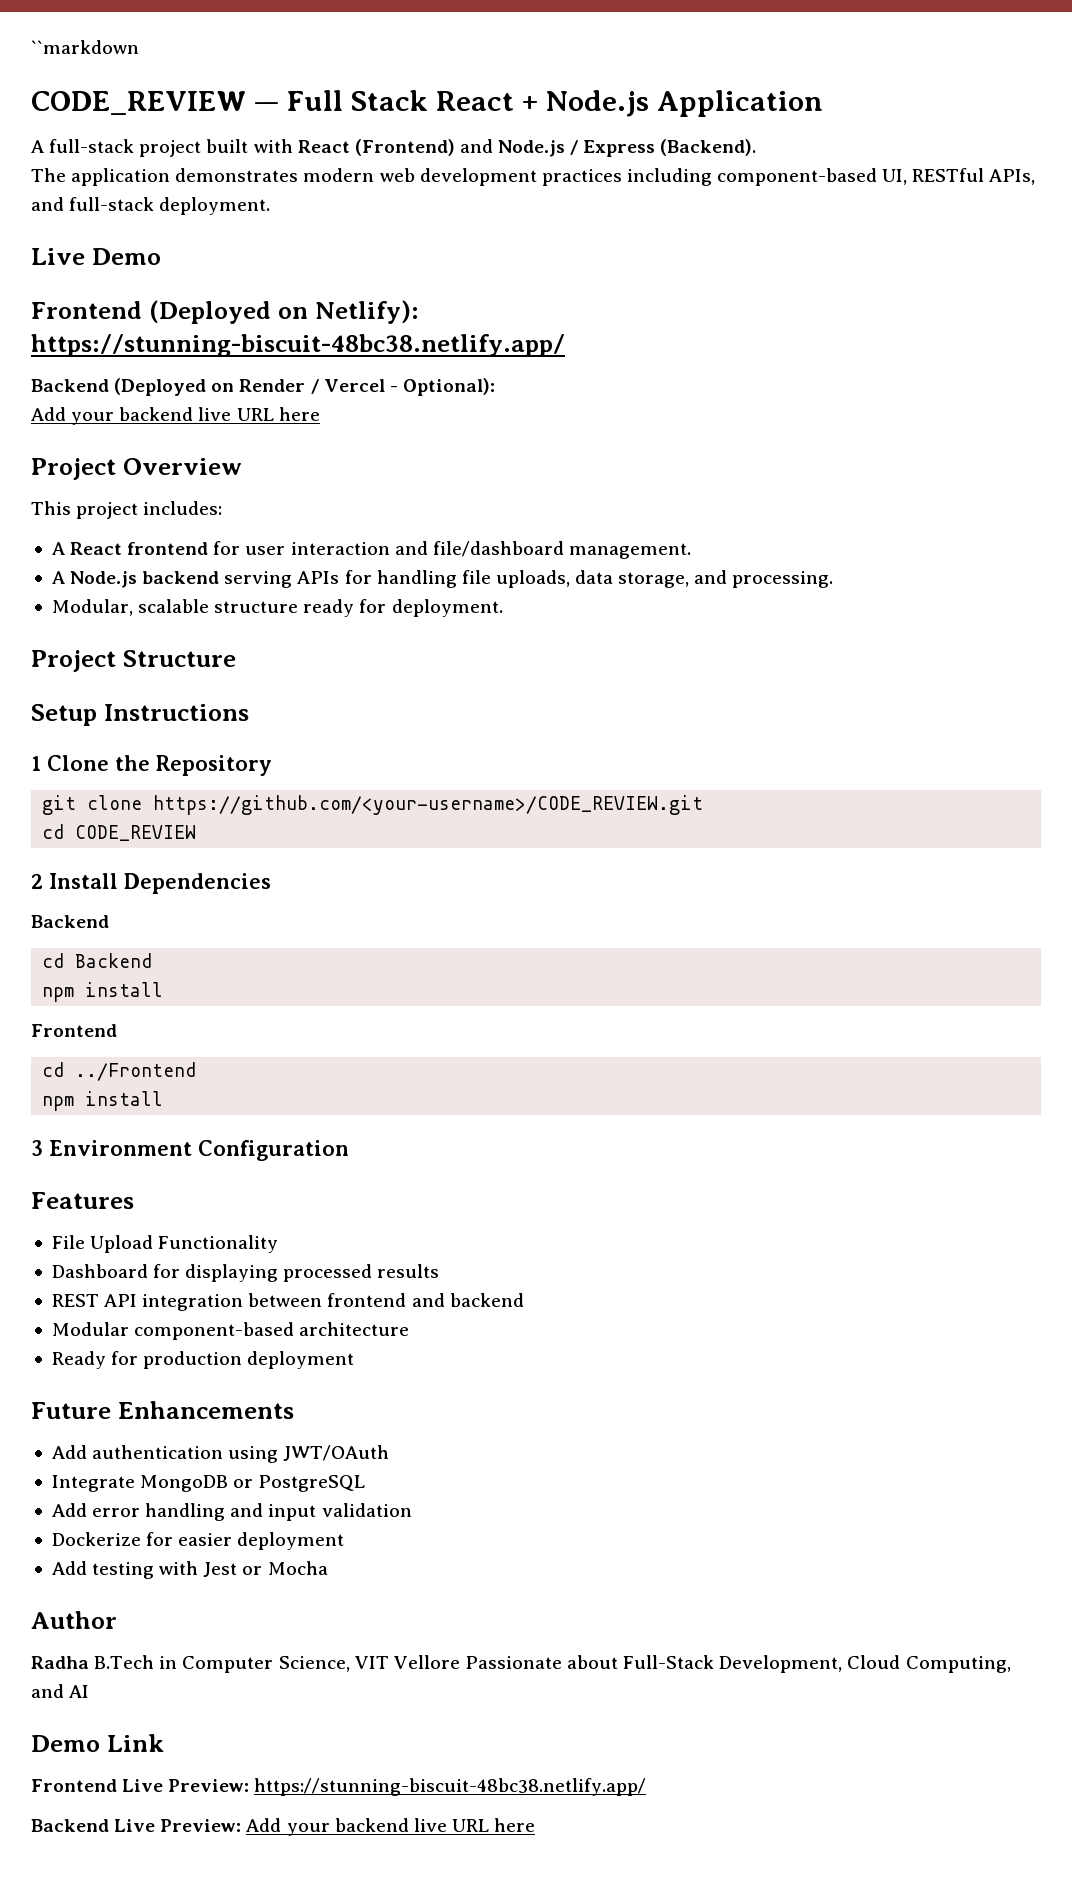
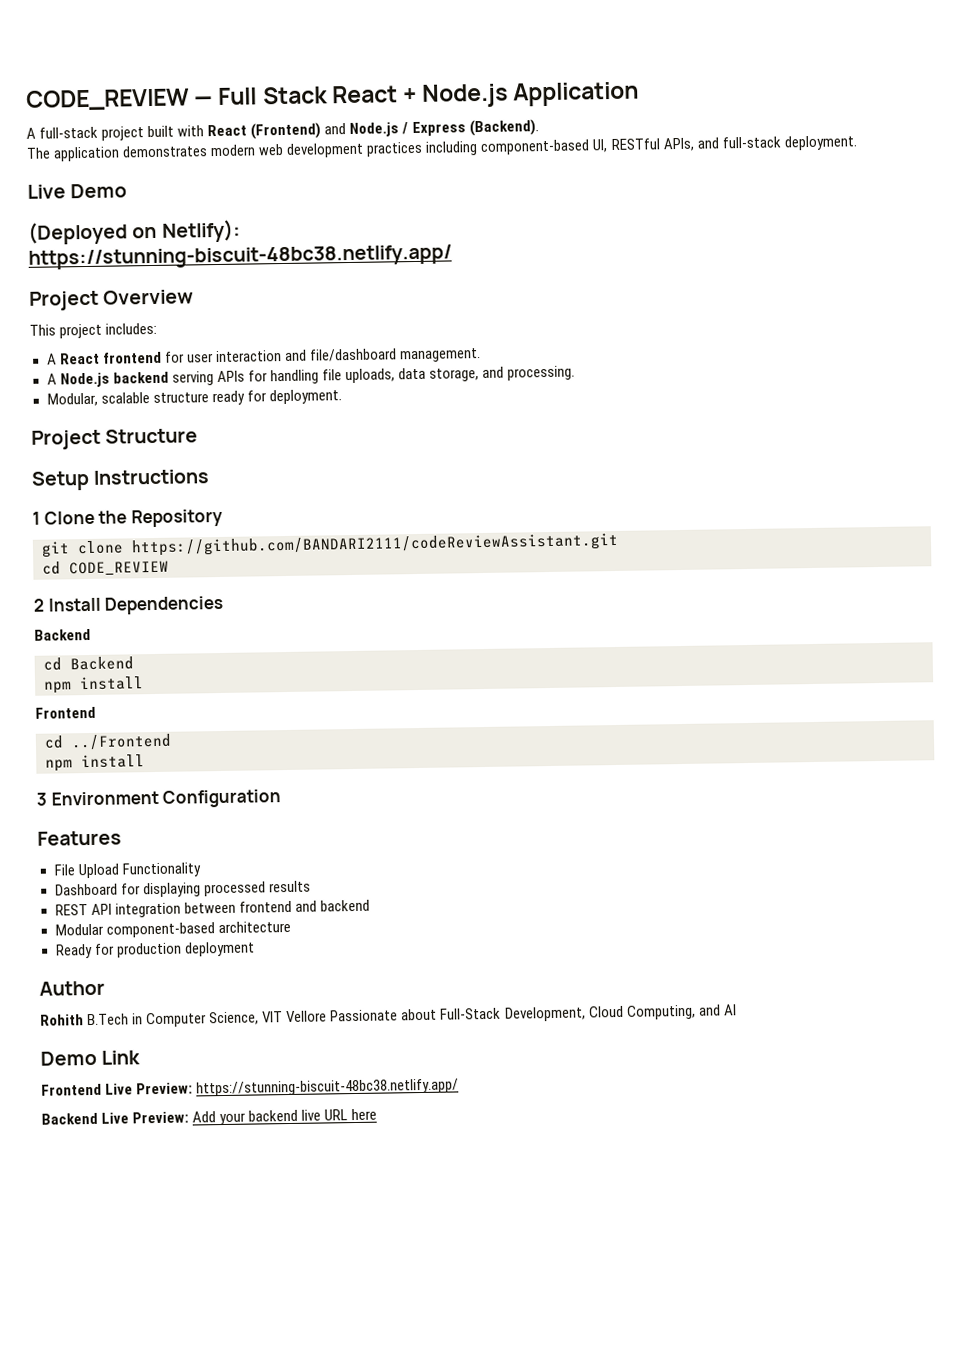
[31,40,139,54] ``markdown // -> (26, 99) none
[31,301,142,319] Frontend -> (128, 191) none
[31,378,495,396] [31,407,320,425] // Backend (Deployed on Render / Vercel - Optional): // Add your backend live URL here -> (452, 257) none
[153,795,704,815] https://github.com/<your-username>/CODE_REVIEW.git -> [131,532,619,557] https://github.com/BANDARI2111/codeReviewAssistant.git
[31,1401,294,1419] [51,1445,390,1463] [51,1475,366,1492] [51,1503,412,1521] [51,1532,345,1550] [51,1561,328,1579] // Future Enhancements // Add authentication using JWT/OAuth // Integrate MongoDB or PostgreSQL // Add error handling and input validation // Dockerize for easier deployment // Add testing with Jest or Mocha -> (255, 949) none
[31,1656,89,1669] Radha -> [40,1014,84,1026] Rohith

